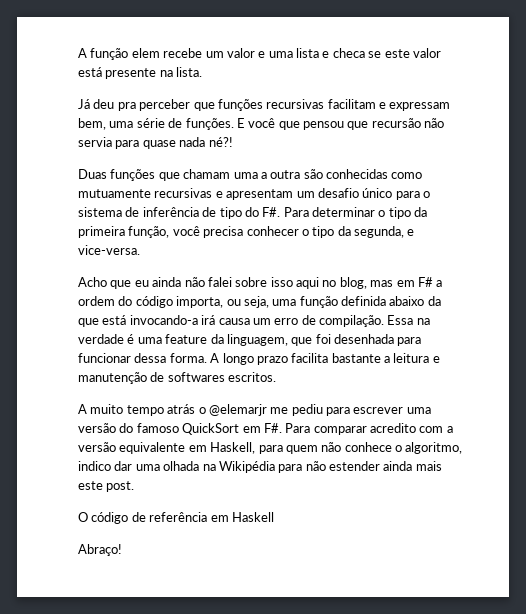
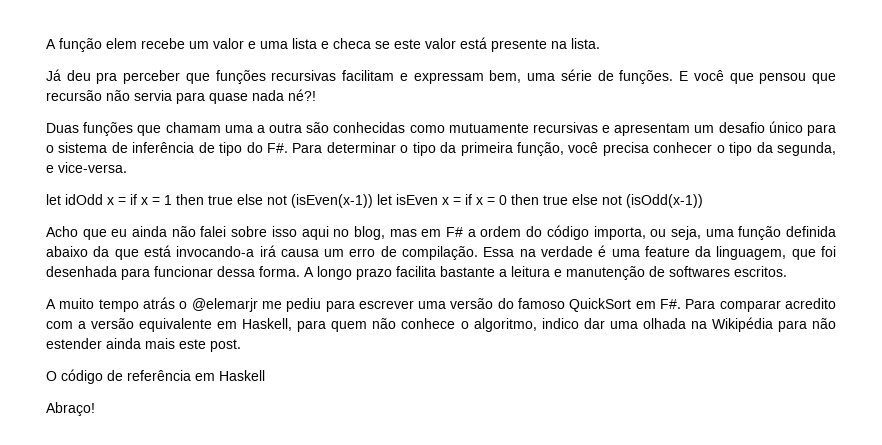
(140, 250) none -> [46,194,703,208] // let idOdd x = if x = 1 then true else not (isEven(x-1)) let isEven x = if x = 0 then true else not (isOdd(x-1))

